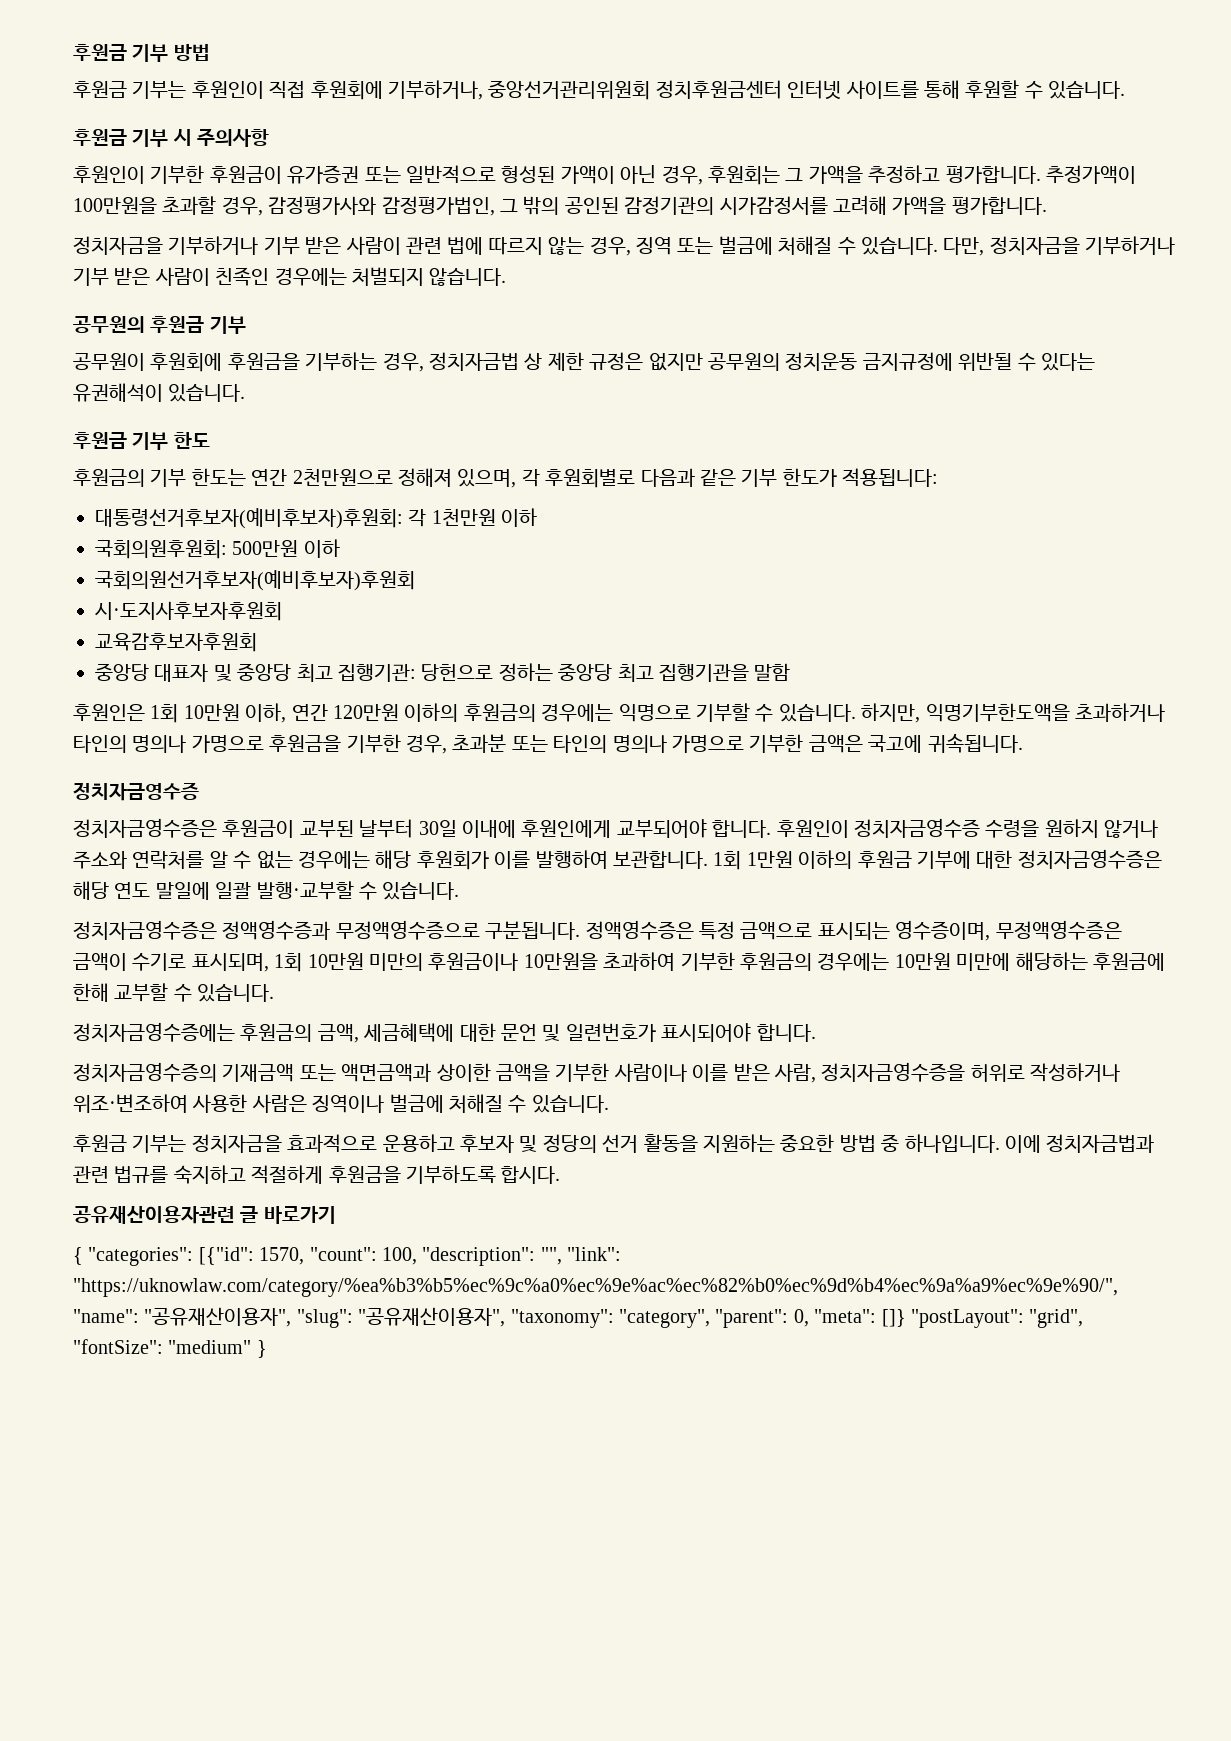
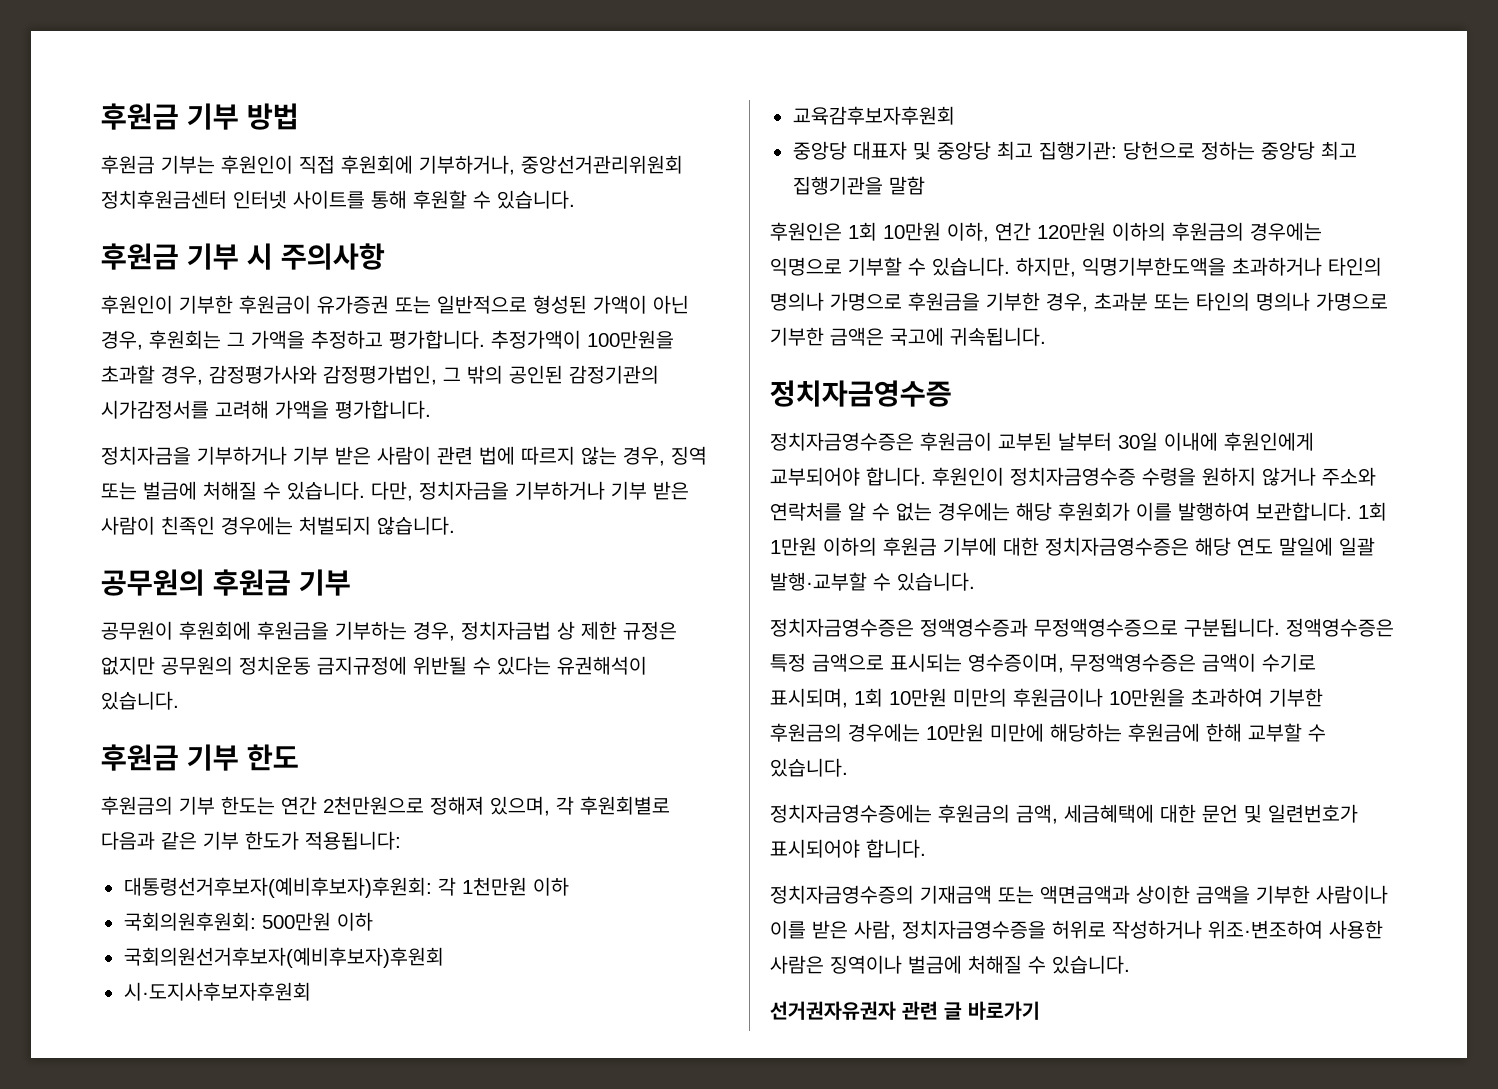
[73,1134,1155,1153] [73,1165,561,1184] [73,1206,336,1224] [73,1247,622,1266] [73,1278,1118,1297] [73,1307,1084,1328] [73,1339,267,1358] 후원금 기부는 정치자금을 효과적으로 운용하고 후보자 및 정당의 선거 활동을 지원하는 중요한 방법 중 하나입니다. 이에 정치자금법과 관련 법규를 숙지하고 적절하게 후원금을 기부하도록 합시다. // 공유재산이용자관련 글 바로가기 // { "categories": [{"id": 1570, "count": 100, "description": "", "link": "https://uknowlaw.com/category/%ea%b3%b5%ec%9c%a0%ec%9e%ac%ec%82%b0%ec%9d%b4%ec%9a%a9%ec%9e%90/", "name": "공유재산이용자", "slug": "공유재산이용자", "taxonomy": "category", "parent": 0, "meta": []} "postLayout": "grid", "fontSize": "medium" } -> [770,1001,1040,1020] 선거권자유권자 관련 글 바로가기

